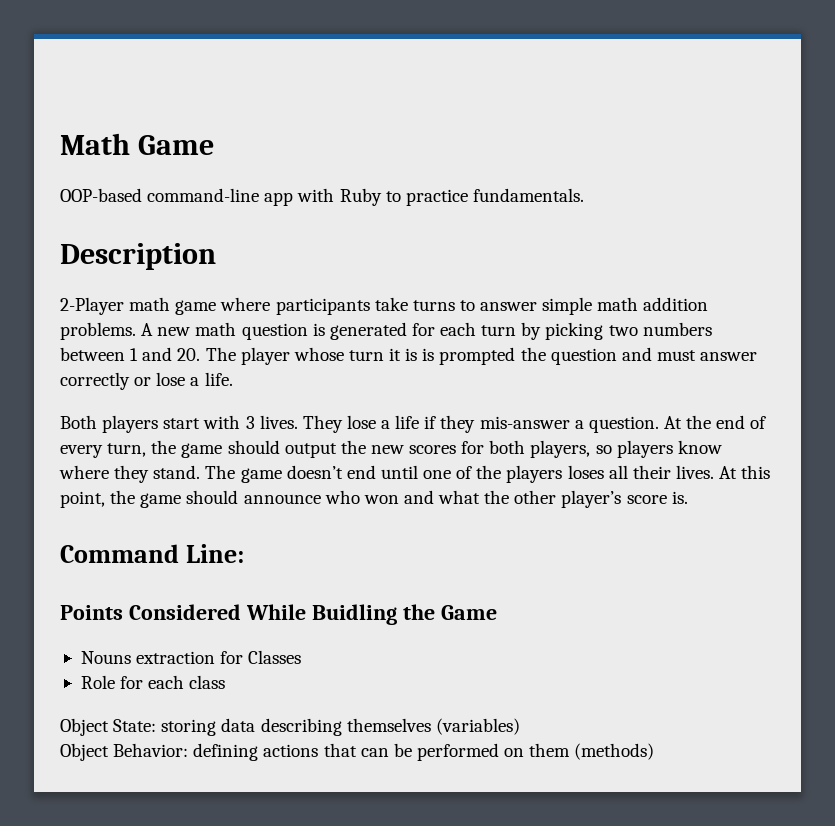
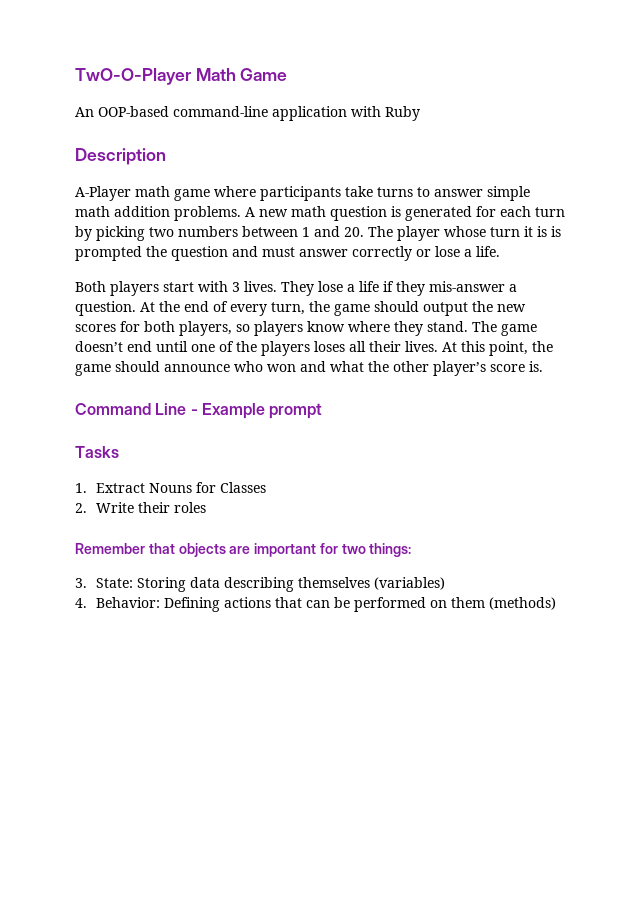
(60, 144) none -> [75,68,191,85] TwO-O-Player
(214, 145) none -> [75,107,94,117] An
[264,192,294,206] app -> [272,106,347,121] application
[385,188,584,206] to practice fundamentals. -> (420, 113) none
[60,297,124,315] 2-Player -> [75,186,131,201] A-Player
[185,544,244,563] [60,604,497,625] [80,650,302,664] [80,675,226,689] [60,718,217,736] Line: // Points Considered While Buidling the Game // Nouns extraction for Classes // Role for each class // Object State: storing -> [155,403,323,419] [75,446,119,458] [75,482,267,493] [75,502,207,513] [75,543,412,557] [75,577,187,592] Line - Example prompt // Tasks // 1. Extract Nouns for Classes // 2. Write their roles // Remember that objects are important for two things: // 3. State: Storing
[60,743,259,761] Object Behavior: defining -> [75,597,221,612] 4. Behavior: Defining

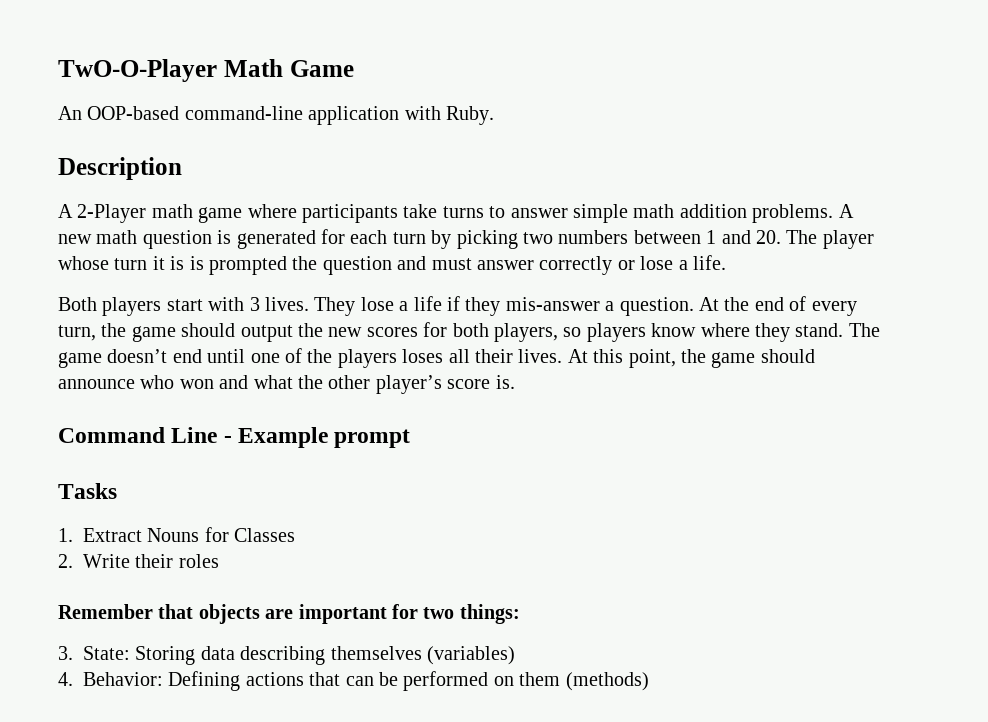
[385,106,420,121] Ruby -> [446,106,494,125] Ruby.
[75,186,131,201] A-Player -> [58,204,147,223] A 2-Player

